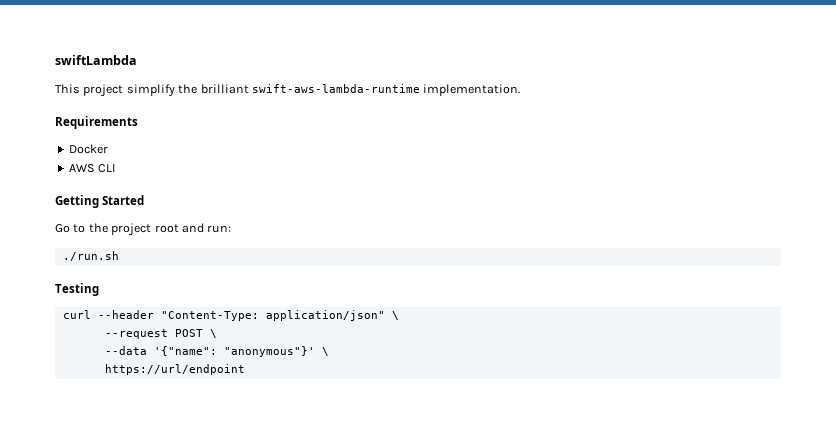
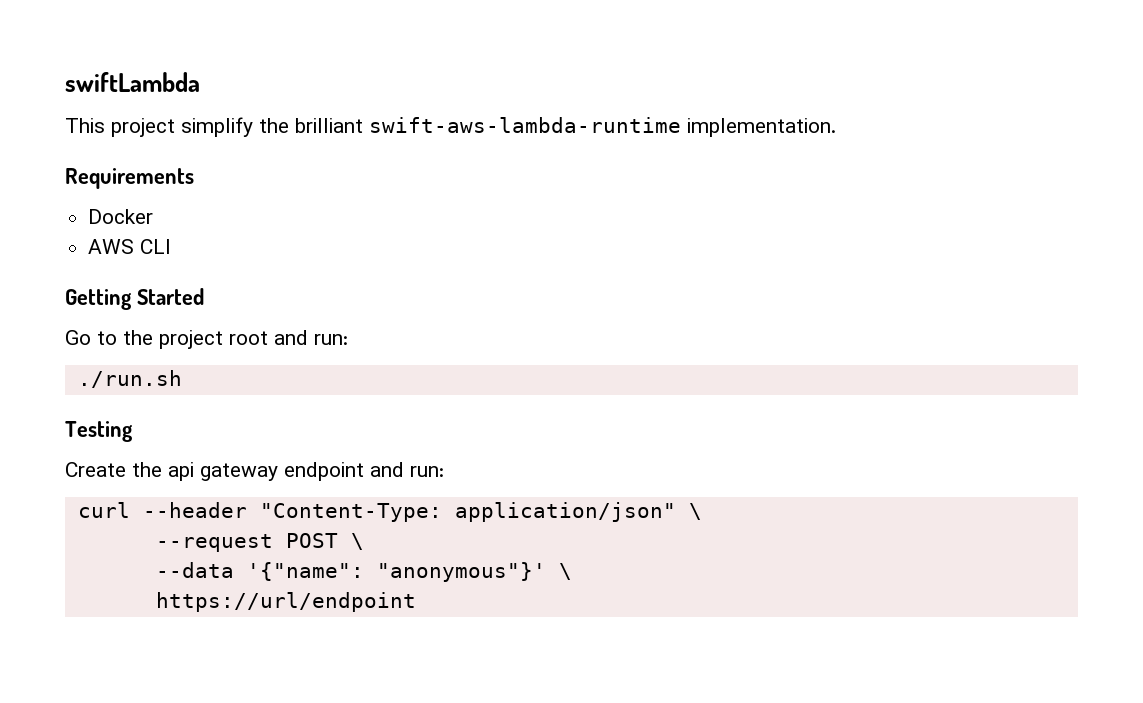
(99, 289) none -> [65,462,444,481] // Create the api gateway endpoint and run:

